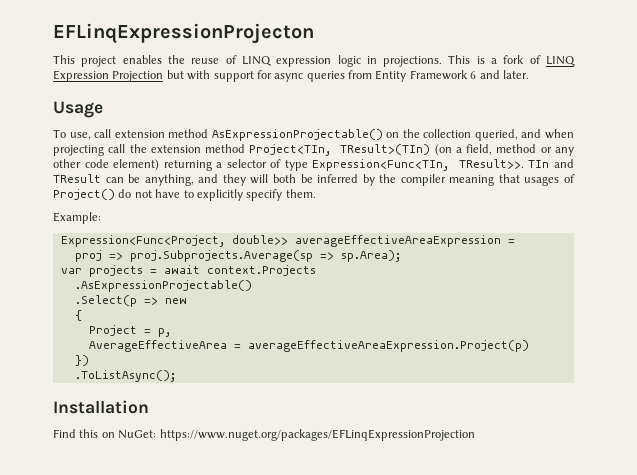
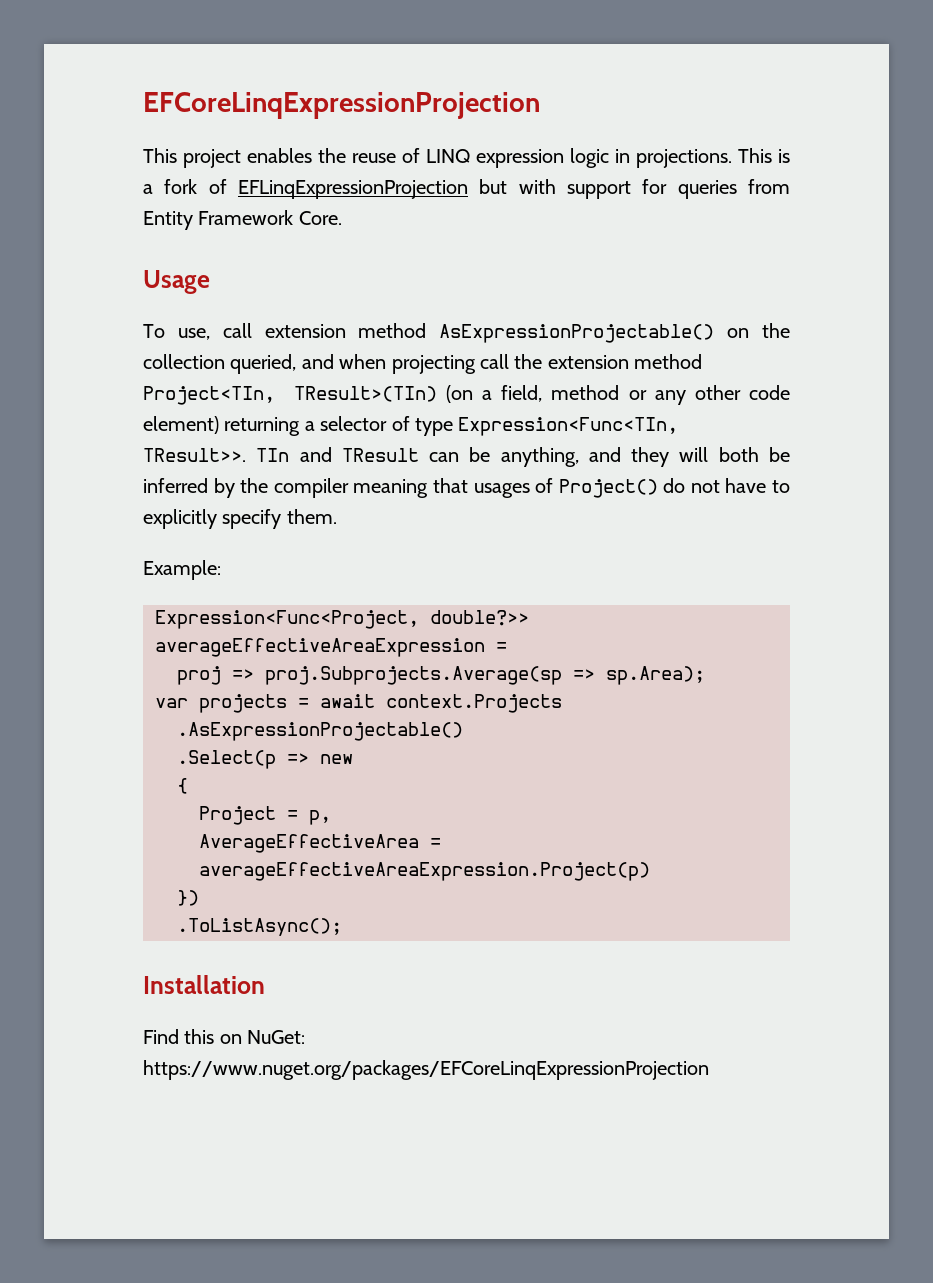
[53,23,314,44] EFLinqExpressionProjecton -> [143,92,540,119] EFCoreLinqExpressionProjection
[546,56,576,66] [53,70,164,82] LINQ Expression Projection -> [238,180,468,199] EFLinqExpressionProjection
[274,73,304,82] async -> (668, 186) none
[470,70,529,79] 6 and later. -> [298,211,342,225] Core.
[231,235,288,245] double>> -> [430,610,529,626] double?>>
[159,429,475,441] https://www.nuget.org/packages/EFLinqExpressionProjection -> [143,1060,709,1080] https://www.nuget.org/packages/EFCoreLinqExpressionProjection

